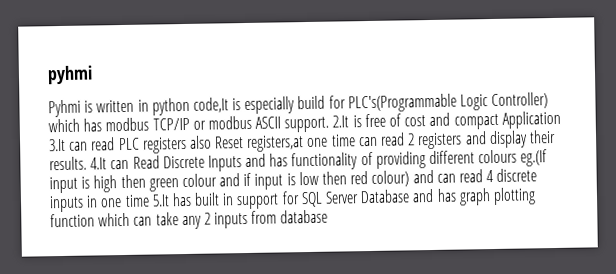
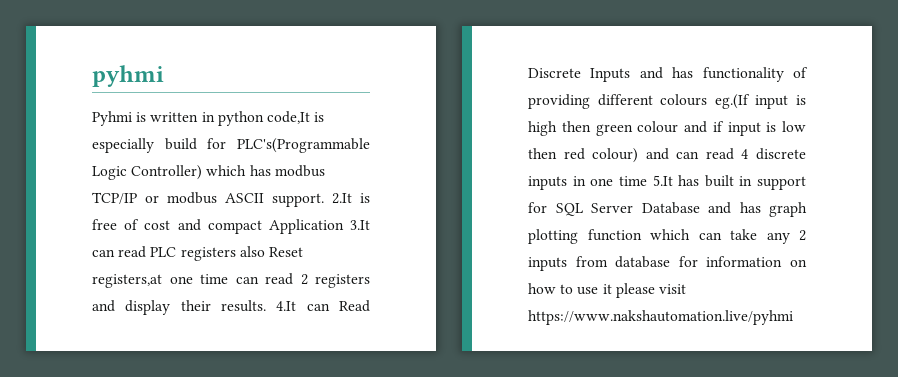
(329, 216) none -> [678,256,807,267] [528,283,686,298] [528,310,793,325] for information on how to use it please visit https://www.nakshautomation.live/pyhmi

